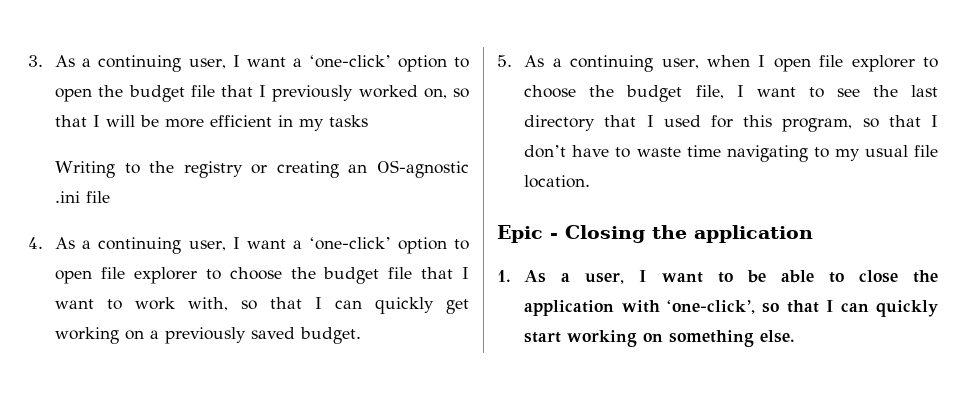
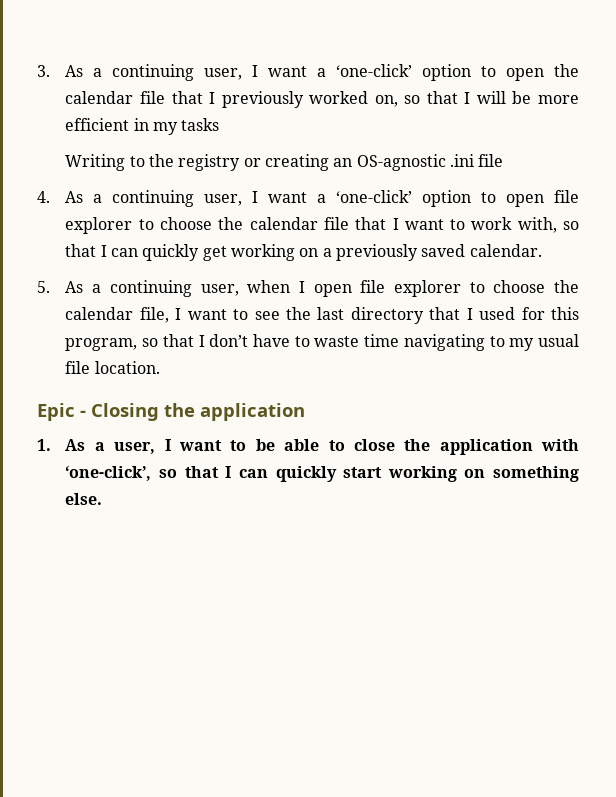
[128,85,185,102] budget -> [65,91,134,104] calendar
[323,267,380,284] budget -> [249,217,318,230] calendar
[300,327,362,344] budget. -> [469,244,542,257] calendar.
[626,85,683,102] budget -> [65,307,134,320] calendar

